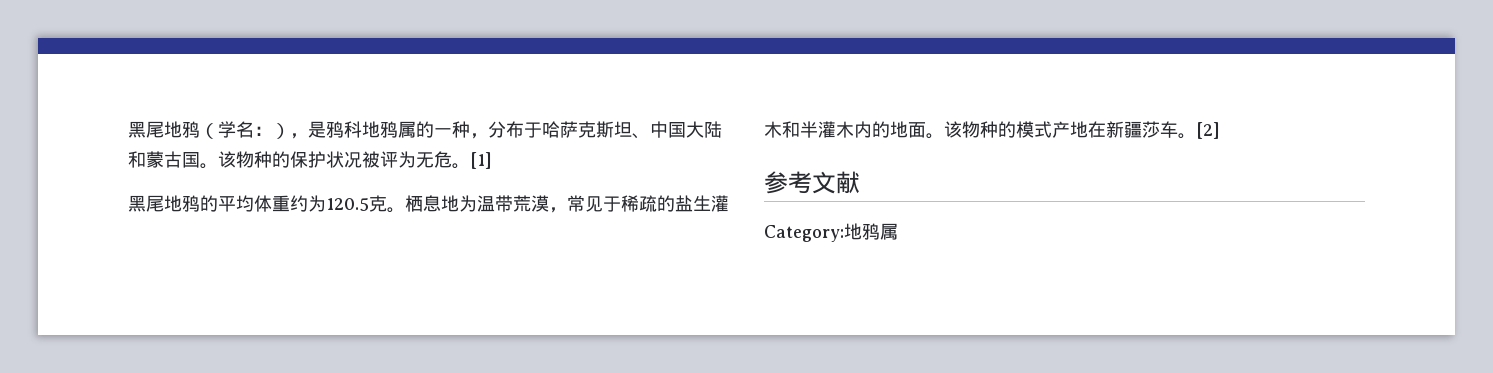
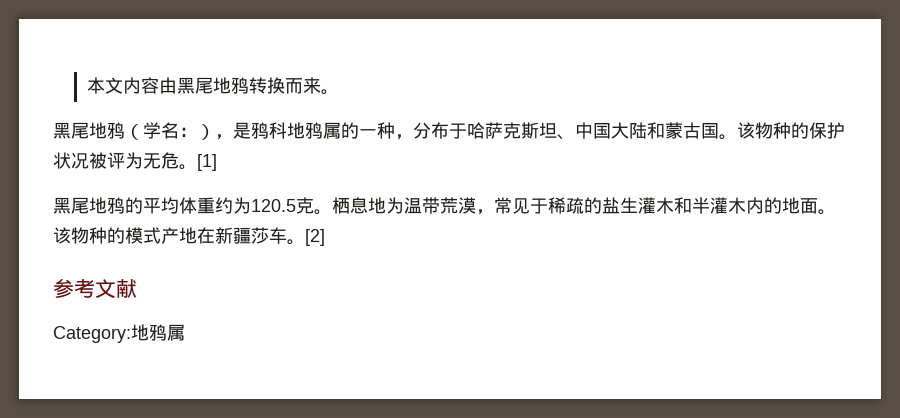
(128, 129) none -> [87,77,340,95] 本文内容由黑尾地鸦转换而来。 //

